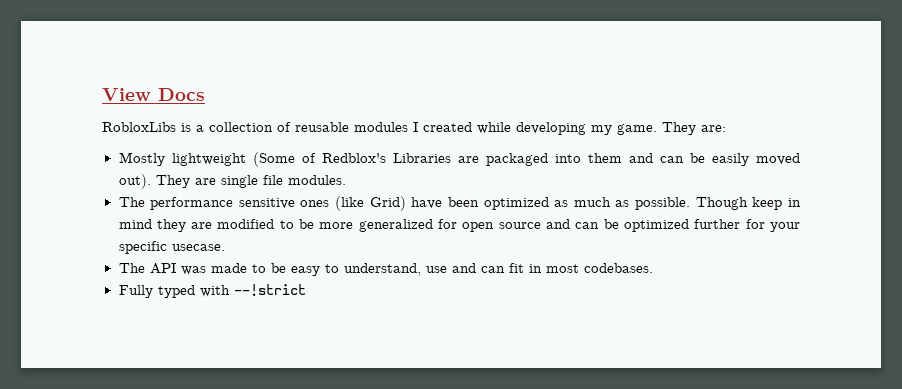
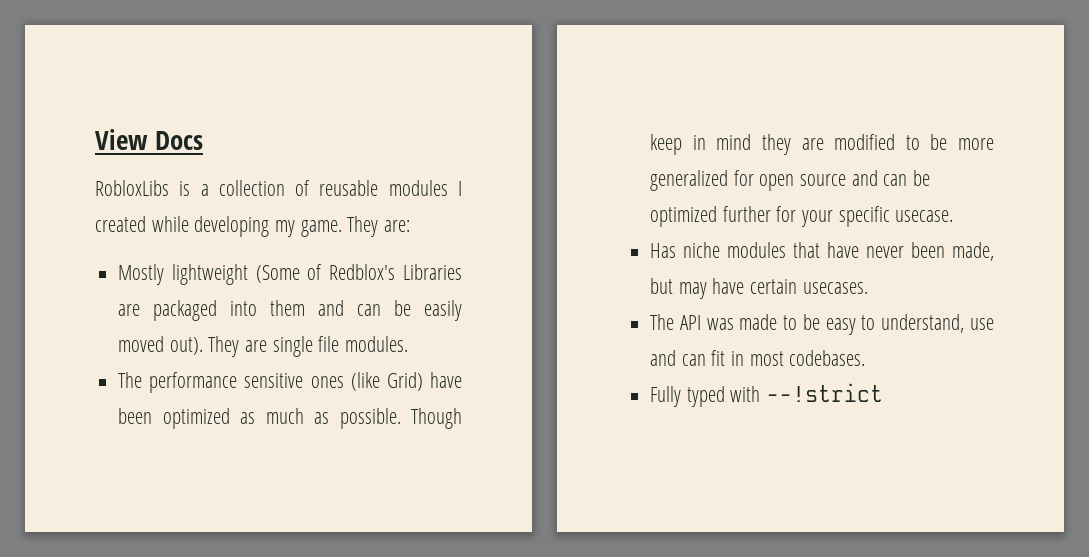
(225, 247) none -> [650,242,994,261] [650,278,868,299] // Has niche modules that have never been made, but may have certain usecases.

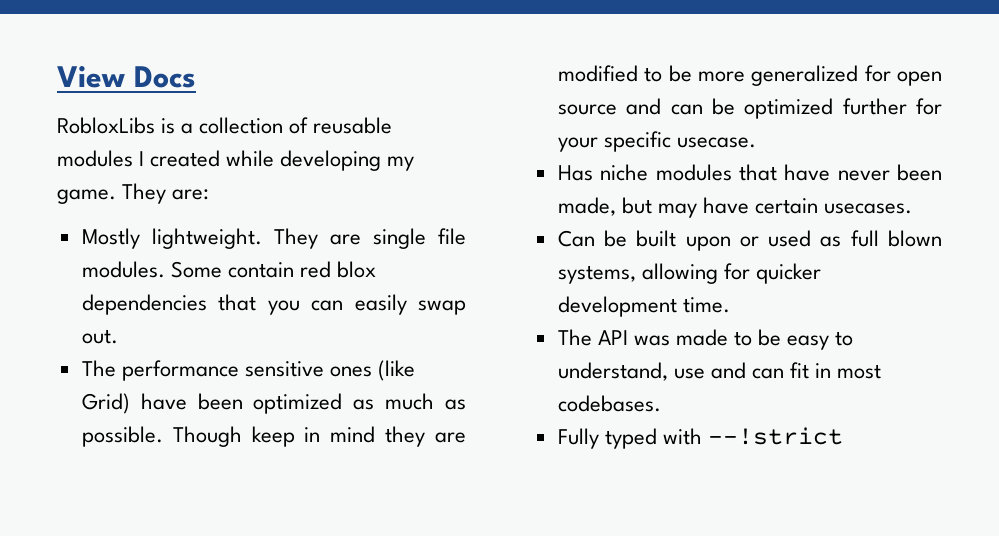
[171,264,462,285] [118,300,462,321] [118,336,203,355] lightweight (Some of Redblox's Libraries are packaged into them and can be easily moved out). -> [151,228,262,249] lightweight.
(409, 344) none -> [170,261,377,278] [81,294,466,315] [81,329,118,344] Some contain red blox dependencies that you can easily swap out.
(868, 288) none -> [557,230,942,251] [557,263,821,284] [557,296,730,317] // Can be built upon or used as full blown systems, allowing for quicker development time.

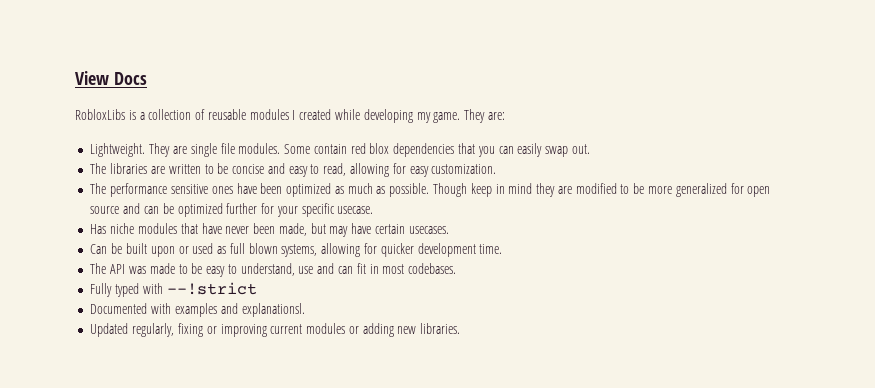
[81,228,262,249] Mostly lightweight. -> [90,143,146,157] Lightweight.
(118, 336) none -> [90,163,497,177] // The libraries are written to be concise and easy to read, allowing for easy customization.
[378,360,416,381] [81,393,130,414] (like Grid) -> (233, 190) none
(843, 436) none -> [90,303,305,317] [90,323,461,337] // Documented with examples and explanationsl. // Updated regularly, fixing or improving current modules or adding new libraries.

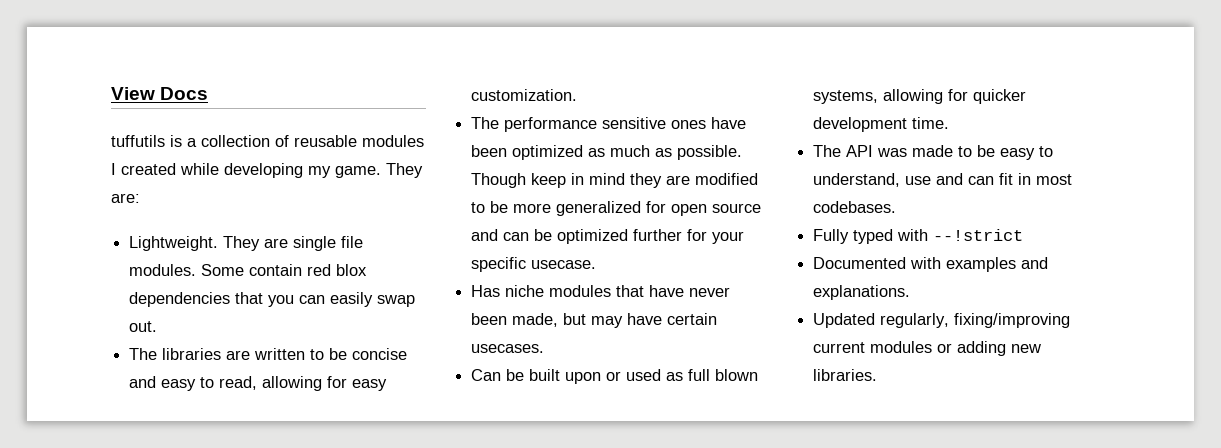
[75,109,125,120] RobloxLibs -> [111,135,165,147] tuffutils
[241,303,305,317] explanationsl. -> [813,285,911,300] explanations.
[177,323,267,337] fixing or improving -> [954,313,1071,328] fixing/improving

